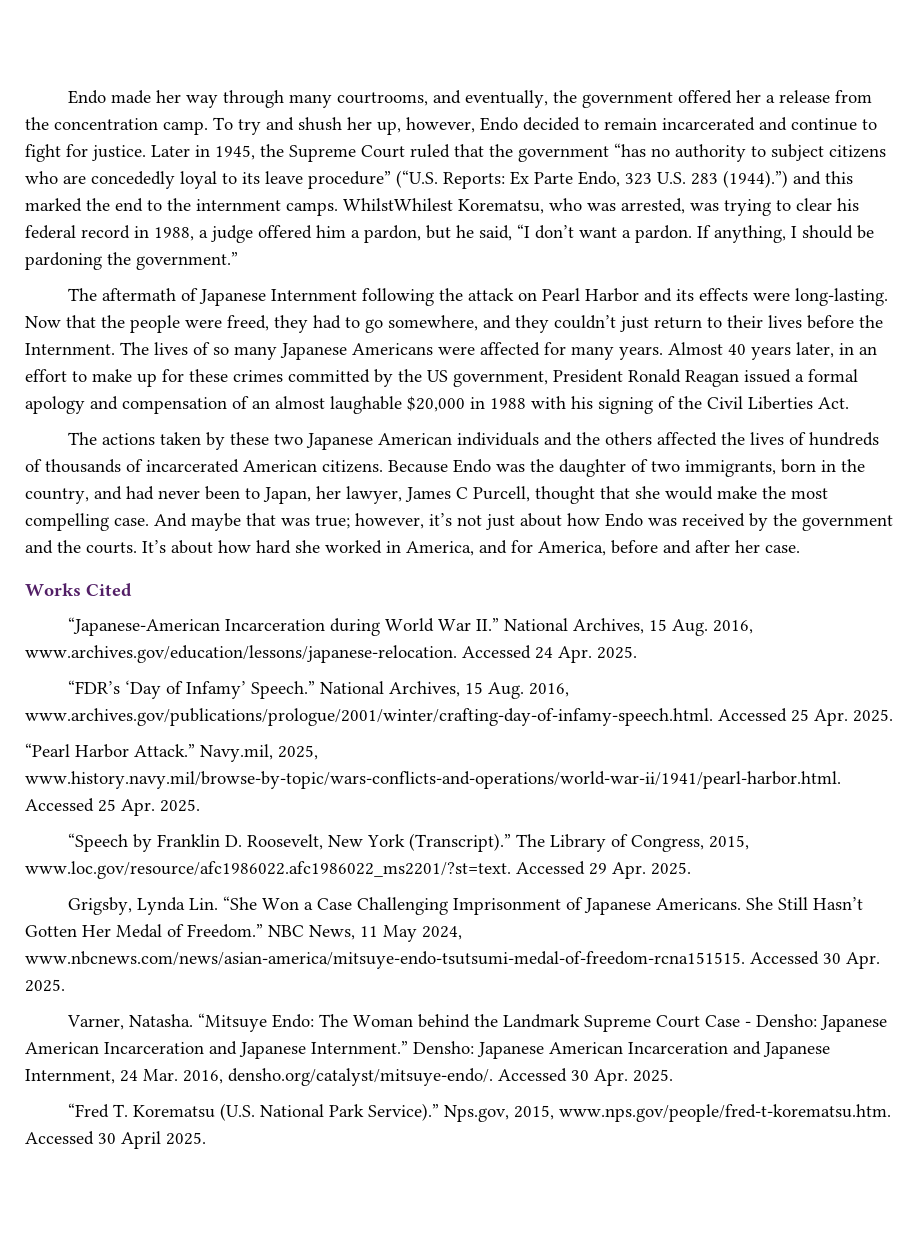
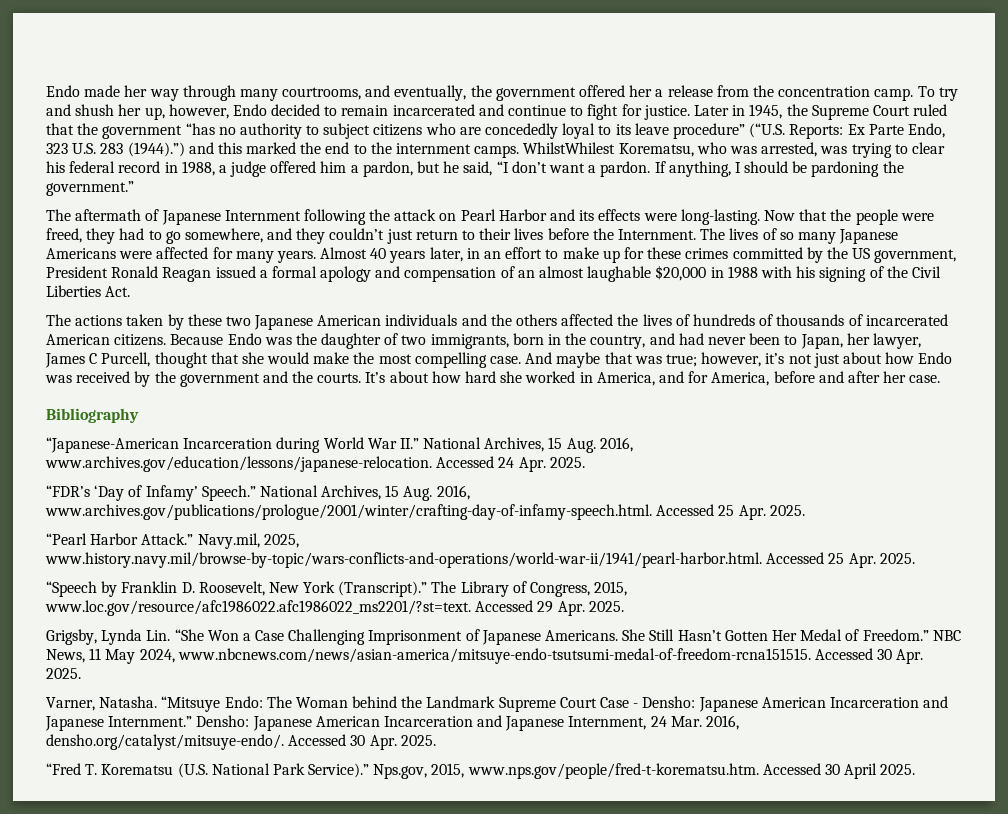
[25,583,132,597] Works Cited -> [46,408,139,423] Bibliography

